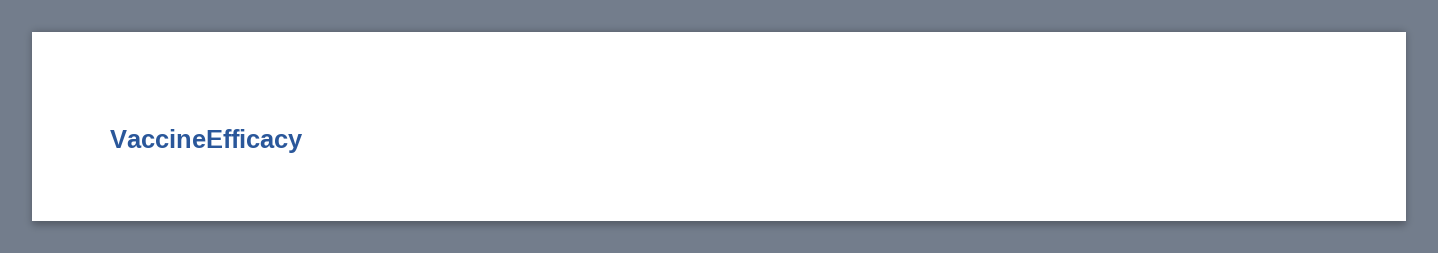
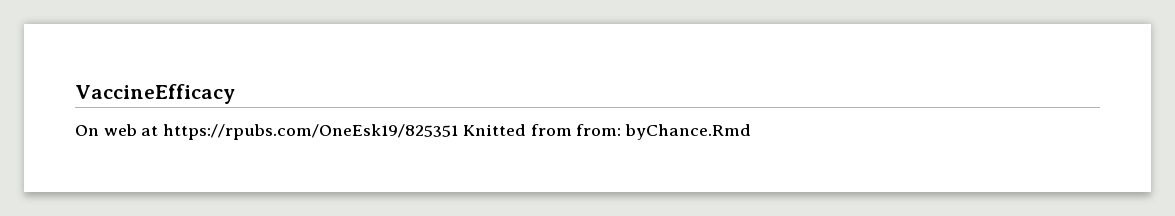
(303, 141) none -> [75,124,752,140] // On web at https://rpubs.com/OneEsk19/825351 Knitted from from: byChance.Rmd

